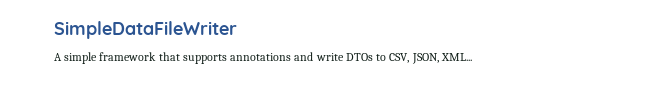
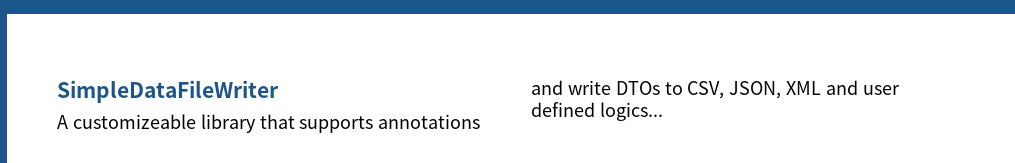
[64,52,157,64] simple framework -> [72,114,256,133] customizeable library
[440,53,472,61] XML... -> [786,80,900,95] [531,102,663,121] XML and user defined logics...

